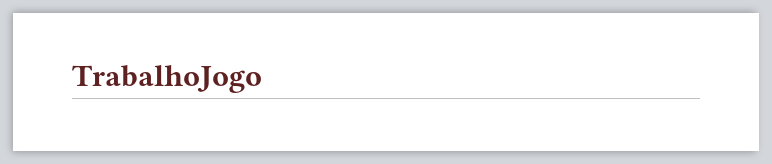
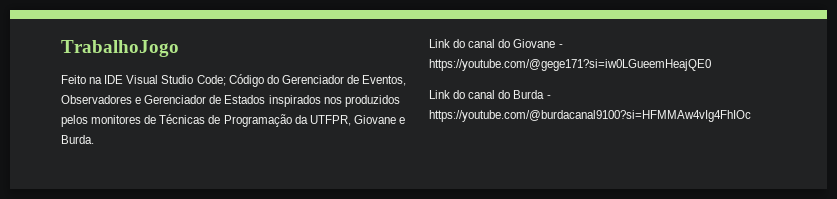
(262, 79) none -> [61,74,407,87] [61,95,400,107] [61,114,405,127] [61,135,94,144] [429,39,563,48] [429,59,711,71] [429,90,551,99] [429,110,751,122] // Feito na IDE Visual Studio Code; Código do Gerenciador de Eventos, Observadores e Gerenciador de Estados inspirados nos produzidos pelos monitores de Técnicas de Programação da UTFPR, Giovane e Burda. // Link do canal do Giovane - https://youtube.com/@gege171?si=iw0LGueemHeajQE0 // Link do canal do Burda - https://youtube.com/@burdacanal9100?si=HFMMAw4vIg4FhIOc

